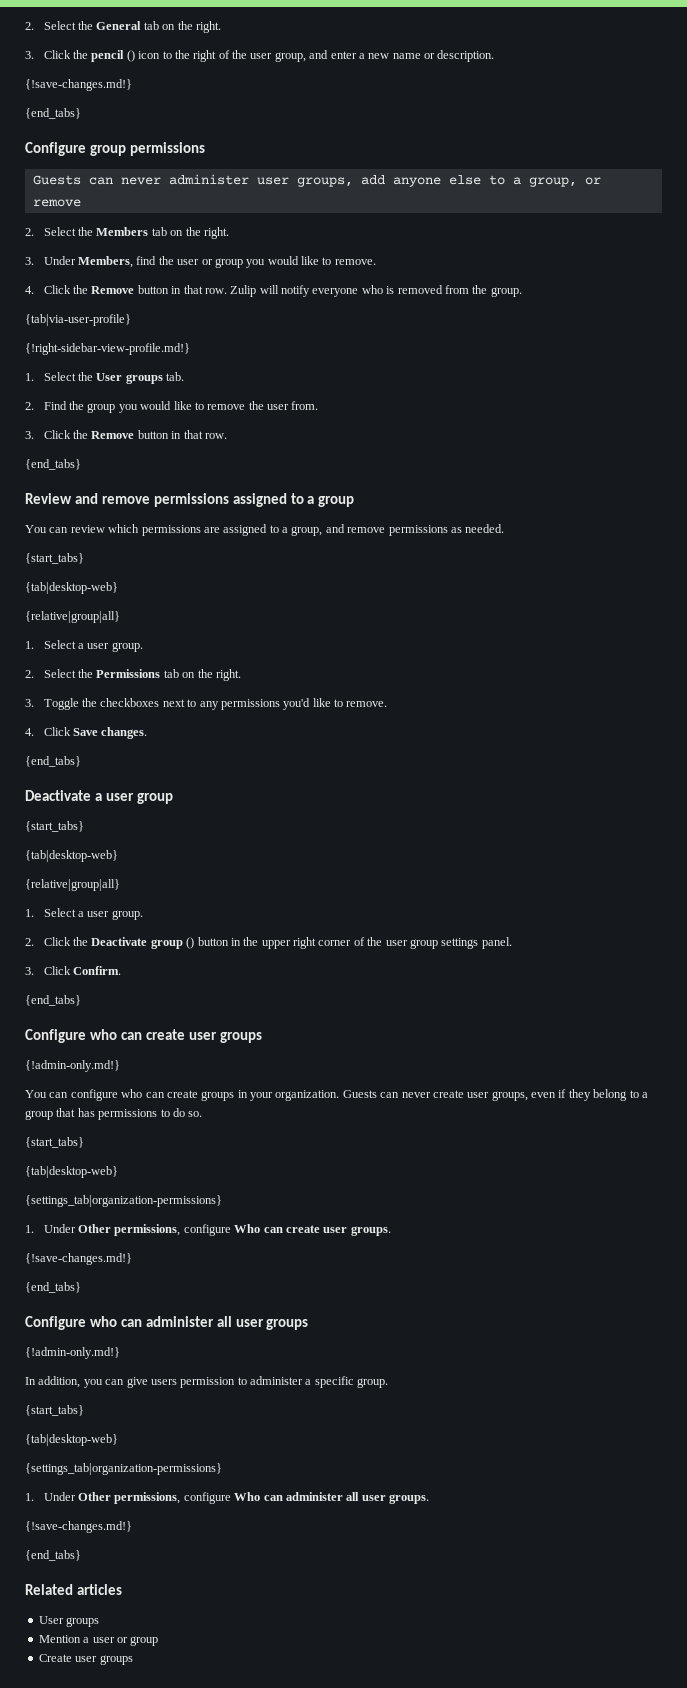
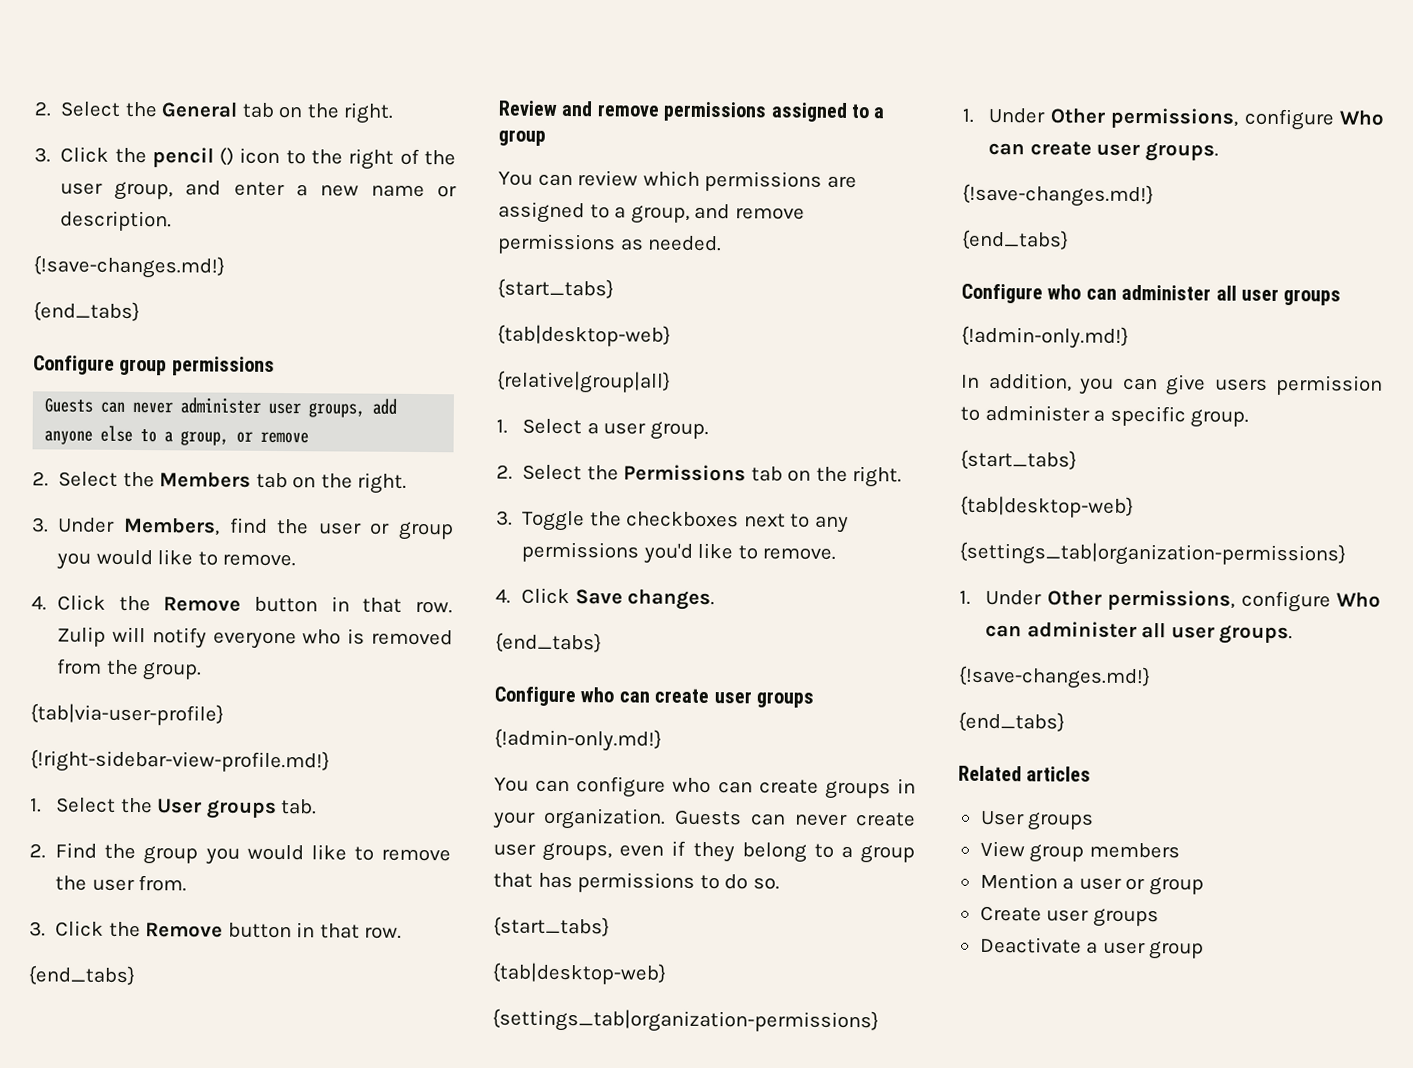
[25,790,173,804] [25,821,84,832] [25,850,118,862] [25,879,120,891] [25,908,143,920] [25,937,512,949] [25,966,122,975] [25,995,81,1006] // Deactivate a user group // {start_tabs} // {tab|desktop-web} // {relative|group|all} // 1. Select a user group. // 2. Click the Deactivate group () button in the upper right corner of the user group settings panel. // 3. Click Confirm. // {end_tabs} -> (602, 642) none
(100, 1622) none -> [979,840,1180,863] // View group members
(133, 1660) none -> [979,936,1205,960] // Deactivate a user group

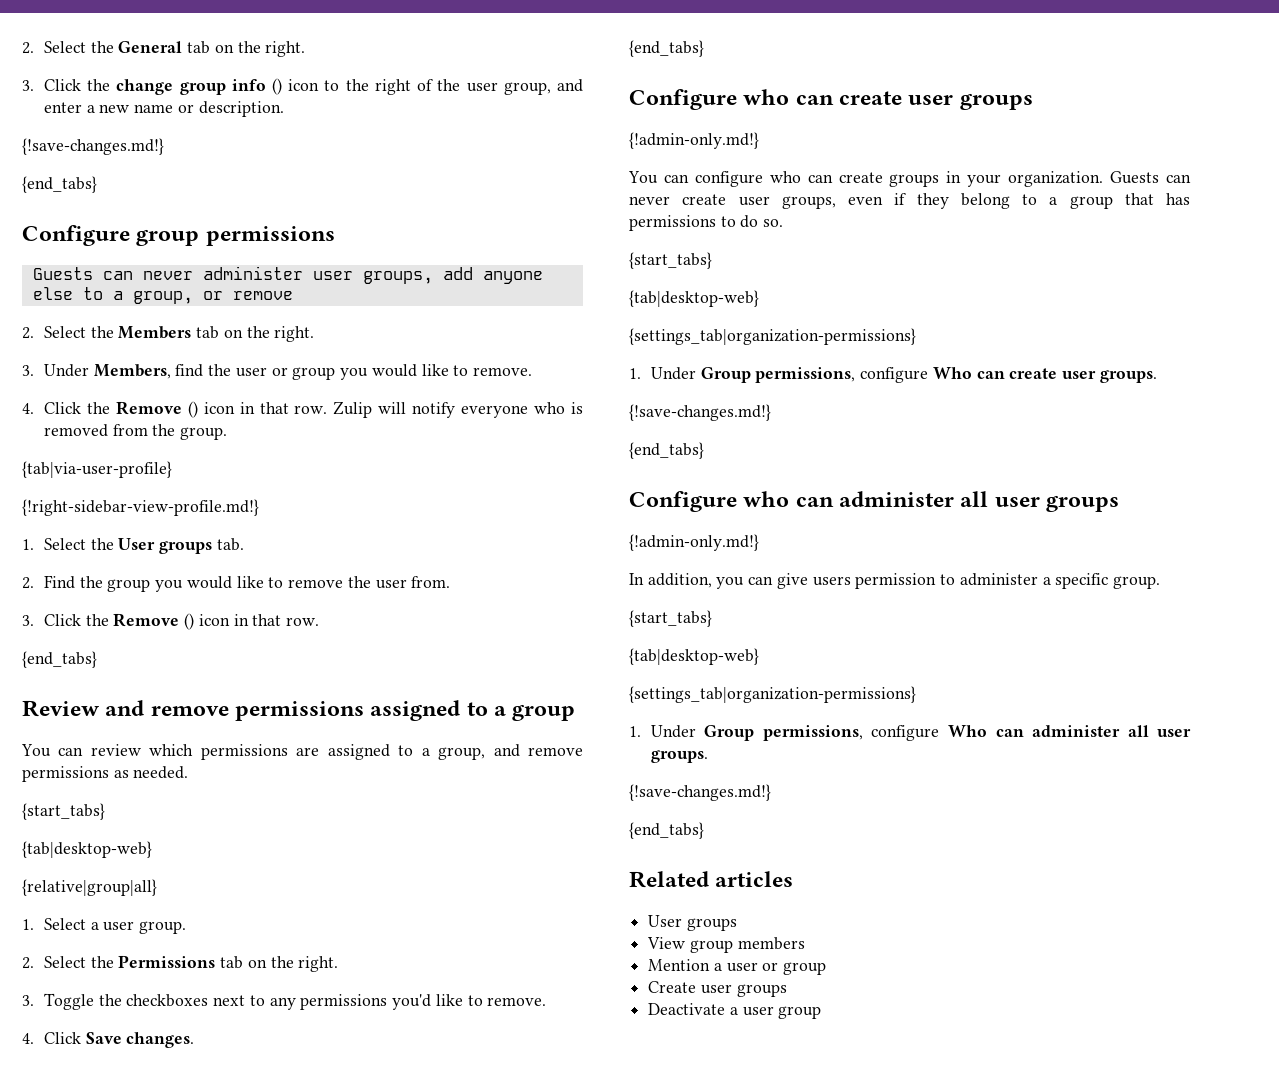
[151,147,214,168] pencil -> [116,79,266,95] change group info
[254,596,319,613] button -> [187,401,235,418] () icon
[227,922,292,939] button -> [184,613,230,630] () icon
[1049,107,1105,124] Other -> [700,367,751,383] Group
[1046,589,1102,606] Other -> [704,725,755,741] Group

